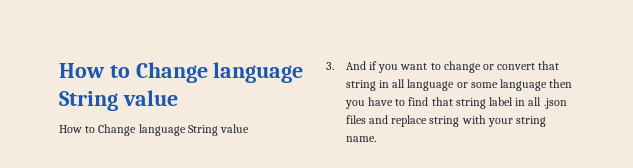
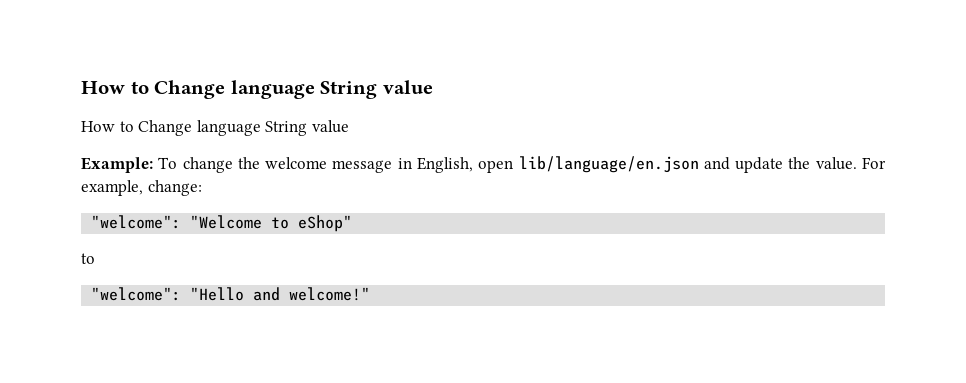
[326,61,560,73] [345,79,573,91] [344,97,567,109] [345,115,546,127] [345,136,376,142] 3. And if you want to change or convert that string in all language or some language then you have to find that string label in all .json files and replace string with your string name. -> [81,156,887,173] [81,180,202,196] [91,215,353,232] [81,253,95,264] [91,287,371,301] Example: To change the welcome message in English, open lib/language/en.json and update the value. For example, change: // "welcome": "Welcome to eShop" // to // "welcome": "Hello and welcome!"

